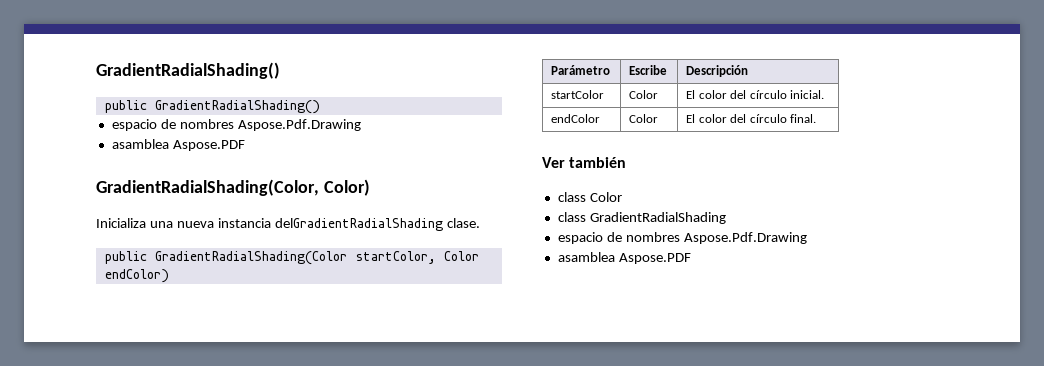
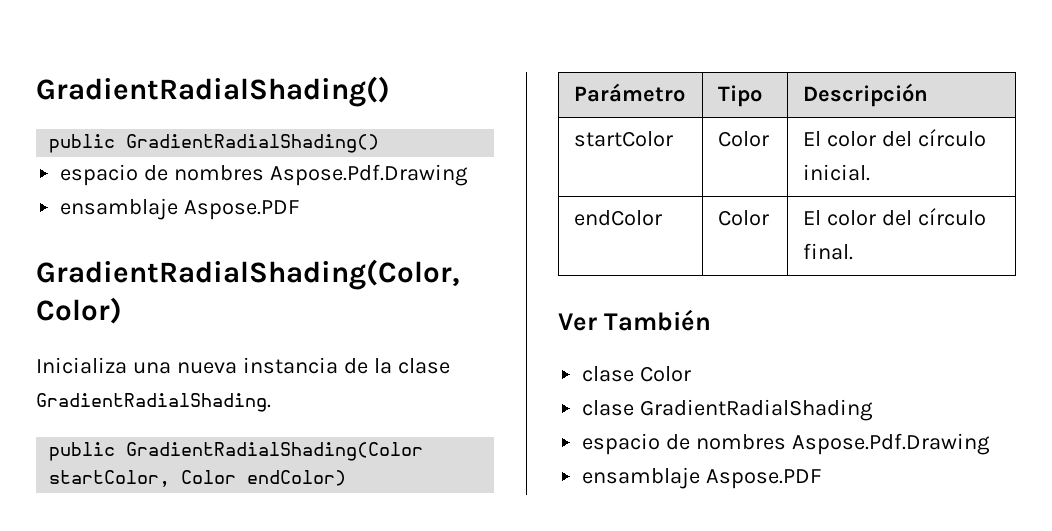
[111,139,169,149] asamblea -> [60,198,179,220] ensamblaje
[274,218,480,231] delGradientRadialShading clase. -> [343,358,450,374] [36,393,271,412] de la clase GradientRadialShading.
[629,65,668,75] Escribe -> [718,85,763,107] Tipo
[569,157,627,168] [557,192,586,202] también // class -> [603,309,711,331] [582,366,635,382] También // clase
[557,212,586,222] class -> [582,400,635,416] clase
[557,252,615,262] asamblea -> [582,467,701,489] ensamblaje

